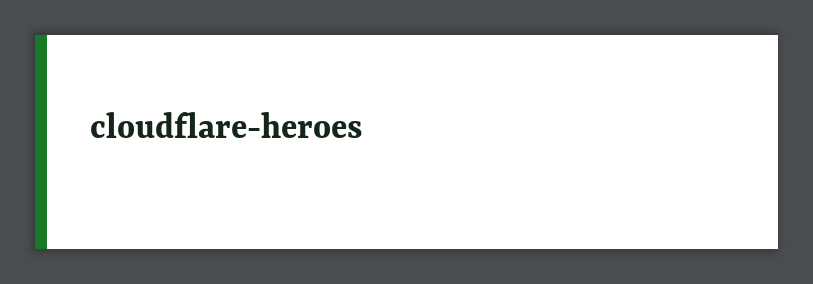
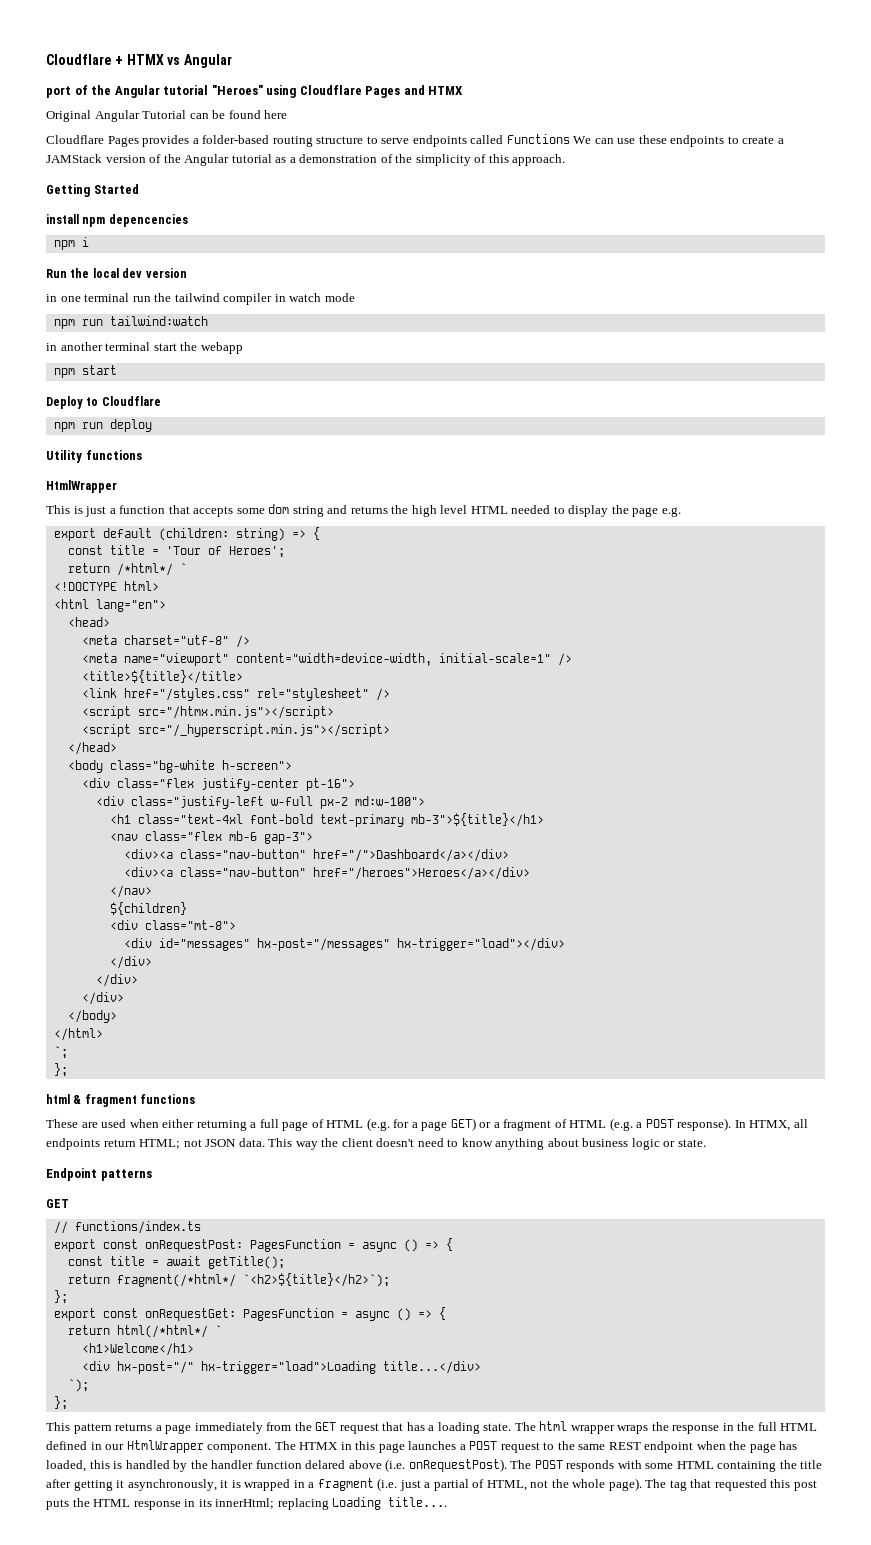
[90,112,362,138] cloudflare-heroes -> [46,54,233,68] [46,85,464,98] [46,110,288,122] [46,134,784,147] [46,154,566,166] [46,184,139,197] [46,214,188,227] [53,237,89,250] [46,268,187,278] [46,293,355,305] [53,316,208,329] [46,342,243,354] [53,365,117,378] [46,396,161,409] [53,419,152,432] [46,450,142,463] [46,480,117,493] [46,504,681,517] [53,527,320,541] [67,545,285,558] [67,563,187,576] [53,581,159,591] [53,599,166,612] [67,617,110,627] [81,635,250,648] [81,653,572,666] [81,670,243,684] [81,688,390,701] [81,706,334,719] [81,724,390,737] [67,742,117,755] [67,760,292,773] [81,778,355,791] [95,796,425,809] [109,813,544,827] [109,831,313,844] [123,849,509,862] [123,867,530,880] [109,885,152,898] [109,902,187,915] [109,920,236,930] [123,938,565,951] [109,956,152,969] [95,974,138,987] [81,992,124,1005] [67,1010,117,1023] [53,1028,103,1041] [53,1046,68,1059] [53,1063,68,1077] [46,1094,196,1107] [46,1118,808,1131] [46,1138,706,1150] [46,1168,152,1181] [46,1199,69,1208] [53,1221,201,1234] [53,1238,453,1252] [67,1256,285,1269] [67,1273,390,1287] [53,1290,68,1304] [53,1307,446,1321] [67,1325,222,1338] [81,1343,194,1356] [81,1361,481,1374] [67,1379,89,1392] [53,1396,68,1410] [46,1421,818,1434] [46,1440,798,1453] [46,1459,823,1472] [46,1478,817,1491] [46,1497,448,1510] Cloudflare + HTMX vs Angular // port of the Angular tutorial "Heroes" using Cloudflare Pages and HTMX // Original Angular Tutorial can be found here // Cloudflare Pages provides a folder-based routing structure to serve endpoints called Functions We can use these endpoints to create a JAMStack version of the Angular tutorial as a demonstration of the simplicity of this approach. // Getting Started // install npm depencencies // npm i // Run the local dev version // in one terminal run the tailwind compiler in watch mode // npm run tailwind:watch // in another terminal start the webapp // npm start // Deploy to Cloudflare // npm run deploy // Utility functions // HtmlWrapper // This is just a function that accepts some dom string and returns the high level HTML needed to display the page e.g. // export default (children: string) => { // const title = 'Tour of Heroes'; // return /*html*/ ` // <!DOCTYPE html> // <html lang="en"> // <head> // <meta charset="utf-8" /> // <meta name="viewport" content="width=device-width, initial-scale=1" /> // <title>${title}</title> // <link href="/styles.css" rel="stylesheet" /> // <script src="/htmx.min.js"></script> // <script src="/_hyperscript.min.js"></script> // </head> // <body class="bg-white h-screen"> // <div class="flex justify-center pt-16"> // <div class="justify-left w-full px-2 md:w-100"> // <h1 class="text-4xl font-bold text-primary mb-3">${title}</h1> // <nav class="flex mb-6 gap-3"> // <div><a class="nav-button" href="/">Dashboard</a></div> // <div><a class="nav-button" href="/heroes">Heroes</a></div> // </nav> // ${children} // <div class="mt-8"> // <div id="messages" hx-post="/messages" hx-trigger="load"></div> // </div> // </div> // </div> // </body> // </html> // `; // }; // html & fragment functions // These are used when either returning a full page of HTML (e.g. for a page GET) or a fragment of HTML (e.g. a POST response). In HTMX, all endpoints return HTML; not JSON data. This way the client doesn't need to know anything about business logic or state. // Endpoint patterns // GET // // functions/index.ts // export const onRequestPost: PagesFunction = async () => { // const title = await getTitle(); // return fragment(/*html*/ `<h2>${title}</h2>`); // }; // export const onRequestGet: PagesFunction = async () => { // return html(/*html*/ ` // <h1>Welcome</h1> // <div hx-post="/" hx-trigger="load">Loading title...</div> // `); // }; // This pattern returns a page immediately from the GET request that has a loading state. The html wrapper wraps the response in the full HTML defined in our HtmlWrapper component. The HTMX in this page launches a POST request to the same REST endpoint when the page has loaded, this is handled by the handler function delared above (i.e. onRequestPost). The POST responds with some HTML containing the title after getting it asynchronously, it is wrapped in a fragment (i.e. just a partial of HTML, not the whole page). The tag that requested this post puts the HTML response in its innerHtml; replacing Loading title....

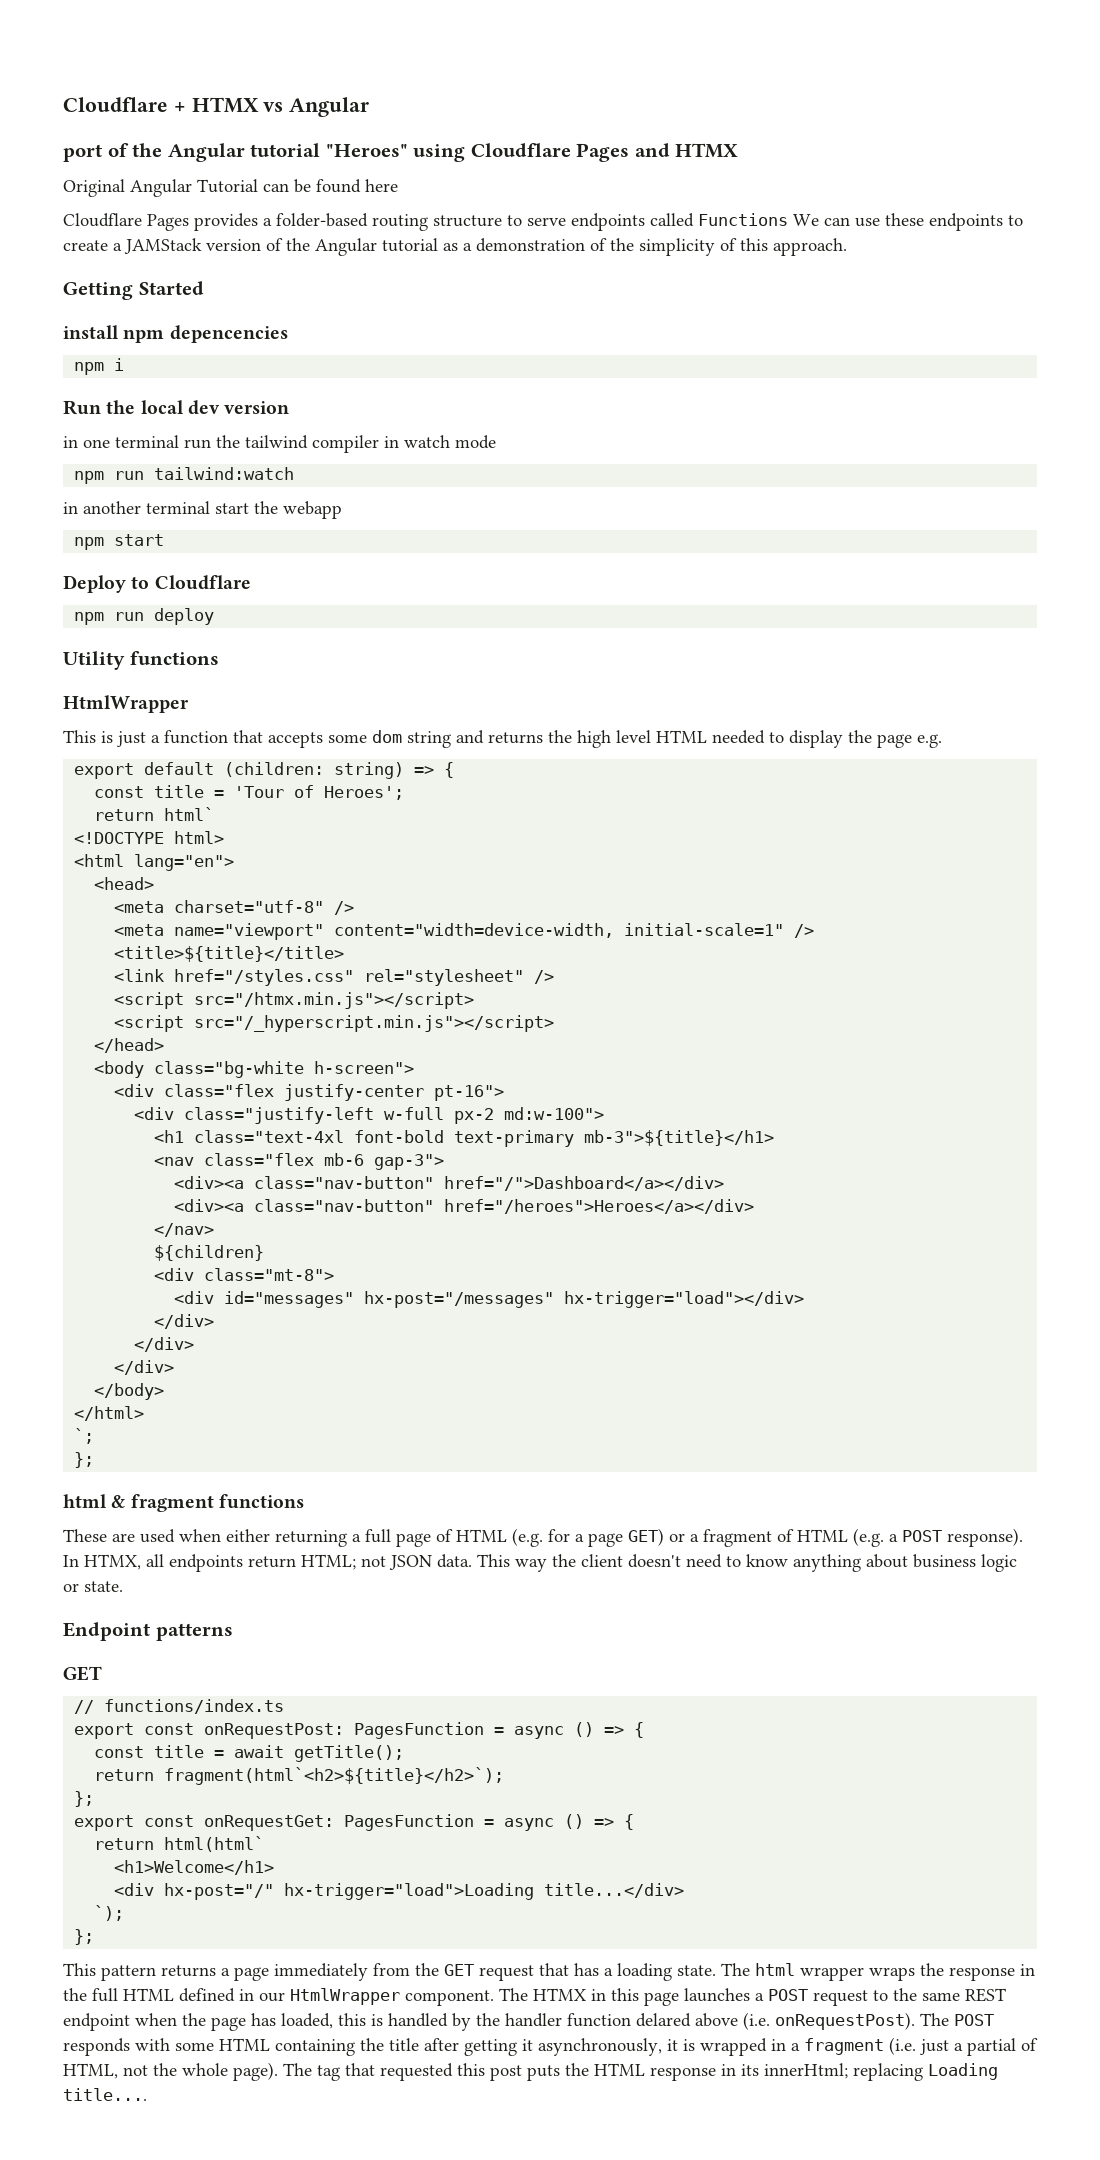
[116,563,187,576] /*html*/ ` -> [164,807,215,821] html`
[116,1273,390,1287] fragment(/*html*/ `<h2>${title}</h2>`); -> [164,1767,505,1785] fragment(html`<h2>${title}</h2>`);
[116,1325,222,1338] html(/*html*/ ` -> [164,1836,265,1852] html(html`

